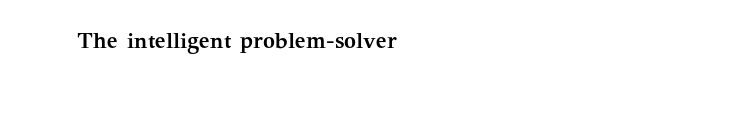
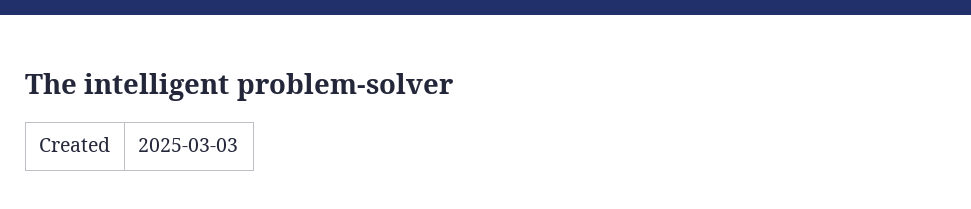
(397, 43) none -> [38,137,110,152] [137,138,238,152] // Created | 2025-03-03

